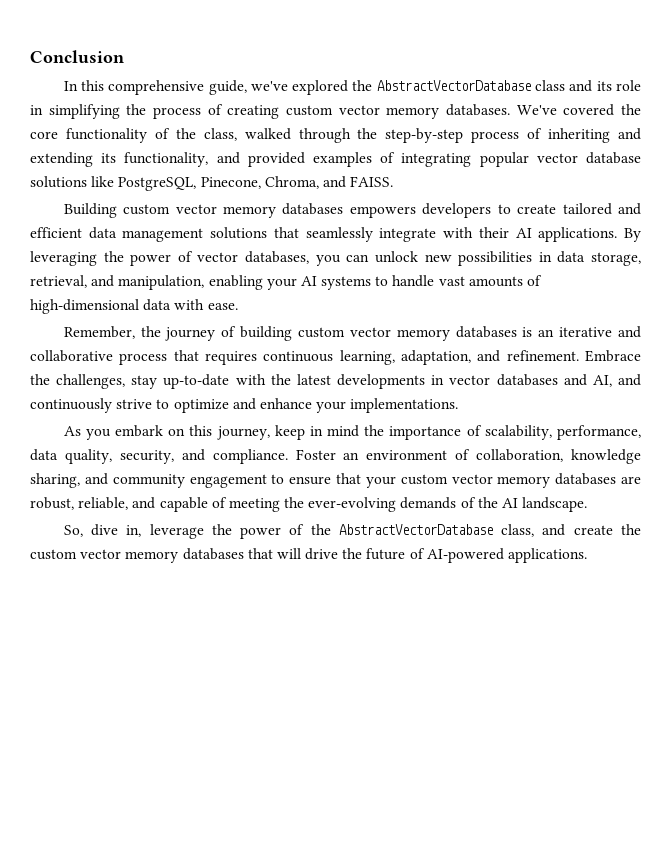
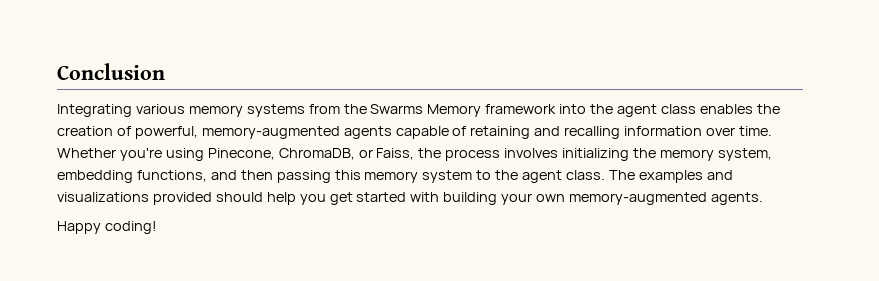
[63,80,641,95] [30,104,641,119] [30,128,641,143] [30,152,641,167] [30,176,394,191] [63,203,641,218] [30,227,642,242] [30,251,642,266] [30,275,543,290] [30,299,238,314] [63,326,641,341] [30,350,641,365] [30,374,641,389] [30,398,459,413] [63,425,641,440] [30,449,641,464] [30,473,641,488] [30,497,588,512] [63,524,641,539] [30,548,588,563] In this comprehensive guide, we've explored the AbstractVectorDatabase class and its role in simplifying the process of creating custom vector memory databases. We've covered the core functionality of the class, walked through the step-by-step process of inheriting and extending its functionality, and provided examples of integrating popular vector database solutions like PostgreSQL, Pinecone, Chroma, and FAISS. // Building custom vector memory databases empowers developers to create tailored and efficient data management solutions that seamlessly integrate with their AI applications. By leveraging the power of vector databases, you can unlock new possibilities in data storage, retrieval, and manipulation, enabling your AI systems to handle vast amounts of high-dimensional data with ease. // Remember, the journey of building custom vector memory databases is an iterative and collaborative process that requires continuous learning, adaptation, and refinement. Embrace the challenges, stay up-to-date with the latest developments in vector databases and AI, and continuously strive to optimize and enhance your implementations. // As you embark on this journey, keep in mind the importance of scalability, performance, data quality, security, and compliance. Foster an environment of collaboration, knowledge sharing, and community engagement to ensure that your custom vector memory databases are robust, reliable, and capable of meeting the ever-evolving demands of the AI landscape. // So, dive in, leverage the power of the AbstractVectorDatabase class, and create the custom vector memory databases that will drive the future of AI-powered applications. -> [57,104,780,117] [57,126,772,139] [57,148,772,161] [57,170,733,183] [57,192,763,205] [57,221,157,234] Integrating various memory systems from the Swarms Memory framework into the agent class enables the creation of powerful, memory-augmented agents capable of retaining and recalling information over time. Whether you're using Pinecone, ChromaDB, or Faiss, the process involves initializing the memory system, embedding functions, and then passing this memory system to the agent class. The examples and visualizations provided should help you get started with building your own memory-augmented agents. // Happy coding!

